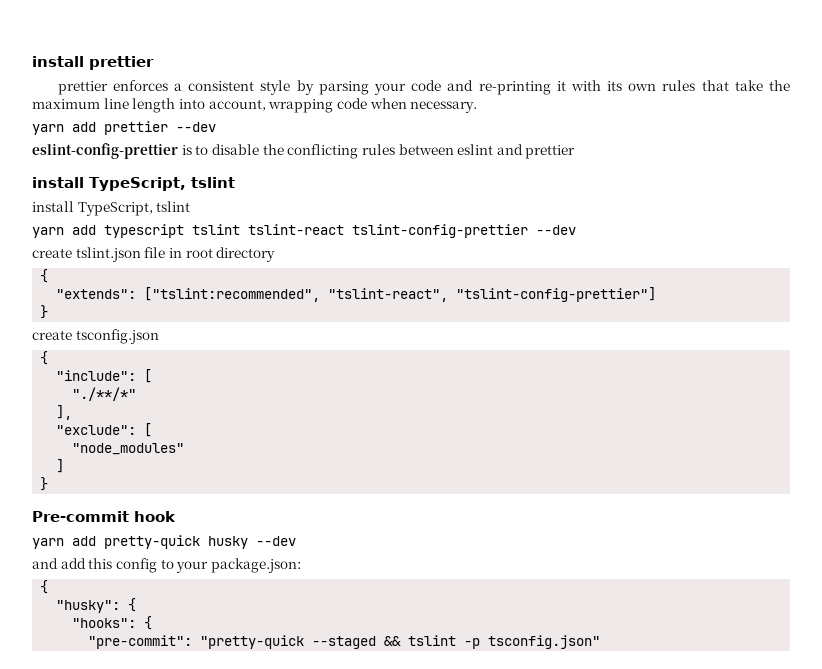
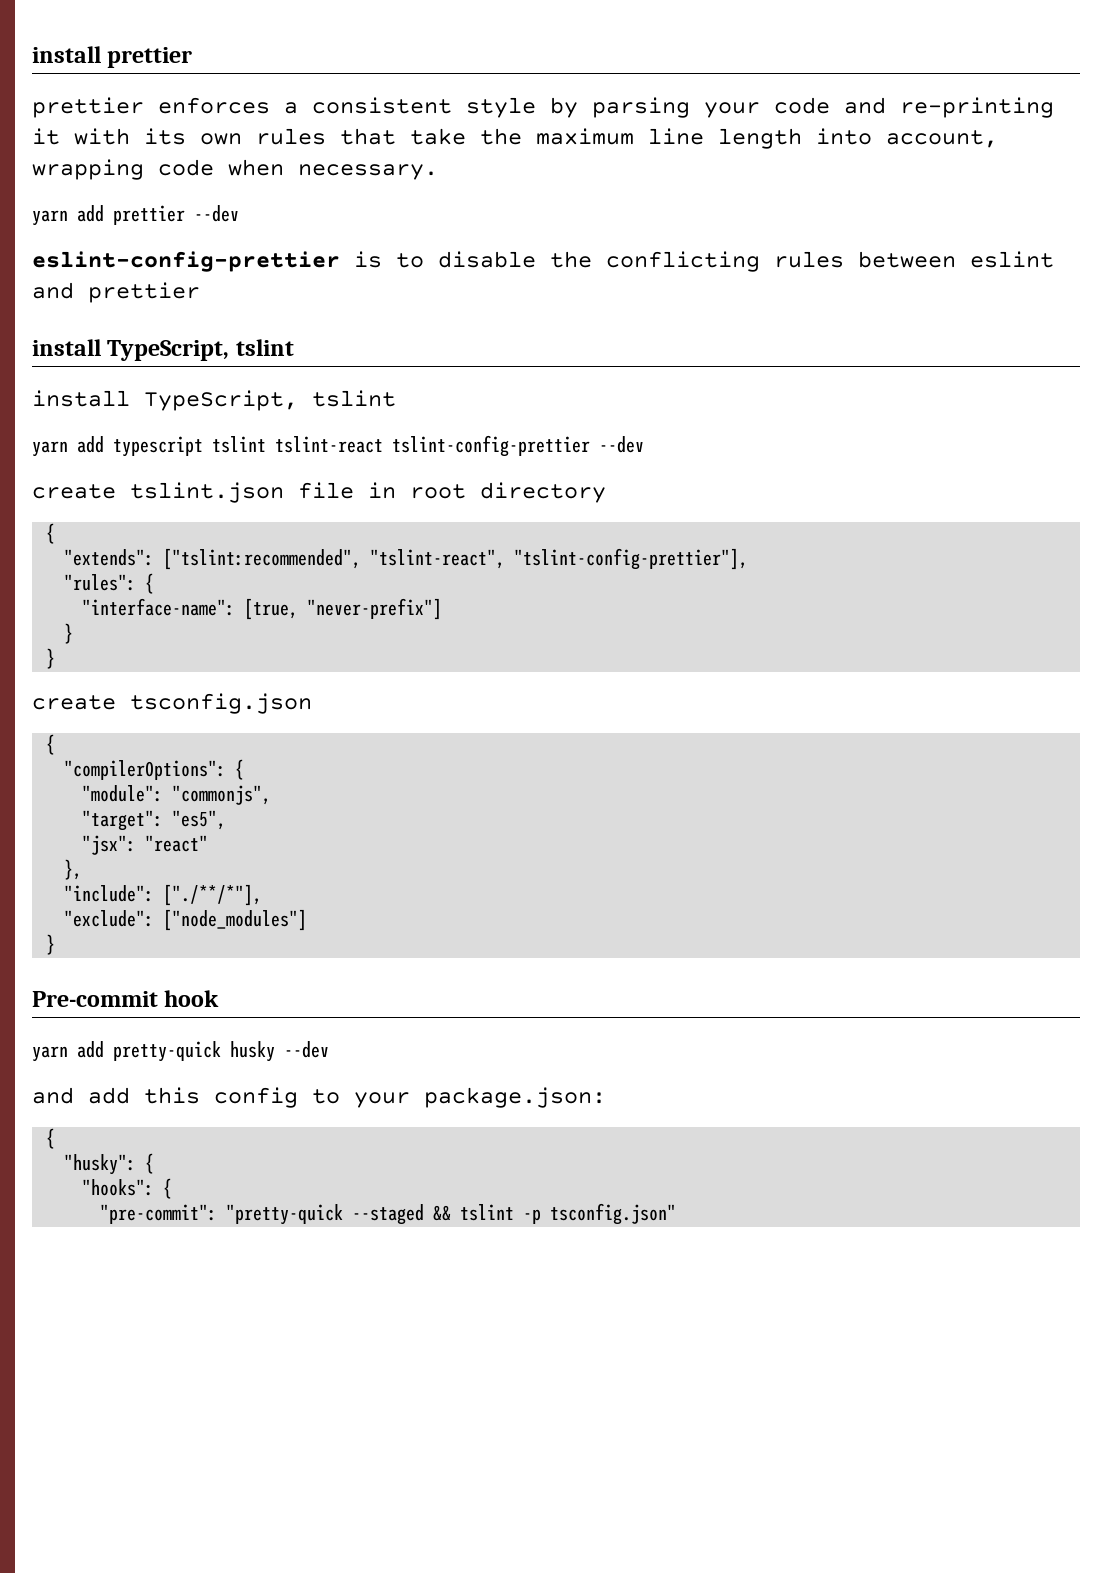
[456,287,657,302] [40,305,49,319] [32,329,159,344] [40,351,49,365] [56,369,153,383] [72,387,137,401] [56,405,73,420] [56,423,153,437] [72,443,185,455] [56,459,65,473] "tslint-config-prettier"] // } // create tsconfig.json // { // "include": [ // "./**/*" // ], // "exclude": [ // "node_modules" // ] -> [514,548,749,570] [64,573,155,594] [82,598,443,620] [64,623,74,644] [46,648,56,669] [32,693,312,714] [46,734,56,755] [64,759,245,780] [82,785,272,805] [82,810,227,831] [82,835,209,855] [64,859,83,880] [64,884,263,906] [64,909,308,931] "tslint-config-prettier"], // "rules": { // "interface-name": [true, "never-prefix"] // } // } // create tsconfig.json // { // "compilerOptions": { // "module": "commonjs", // "target": "es5", // "jsx": "react" // }, // "include": ["./**/*"], // "exclude": ["node_modules"]

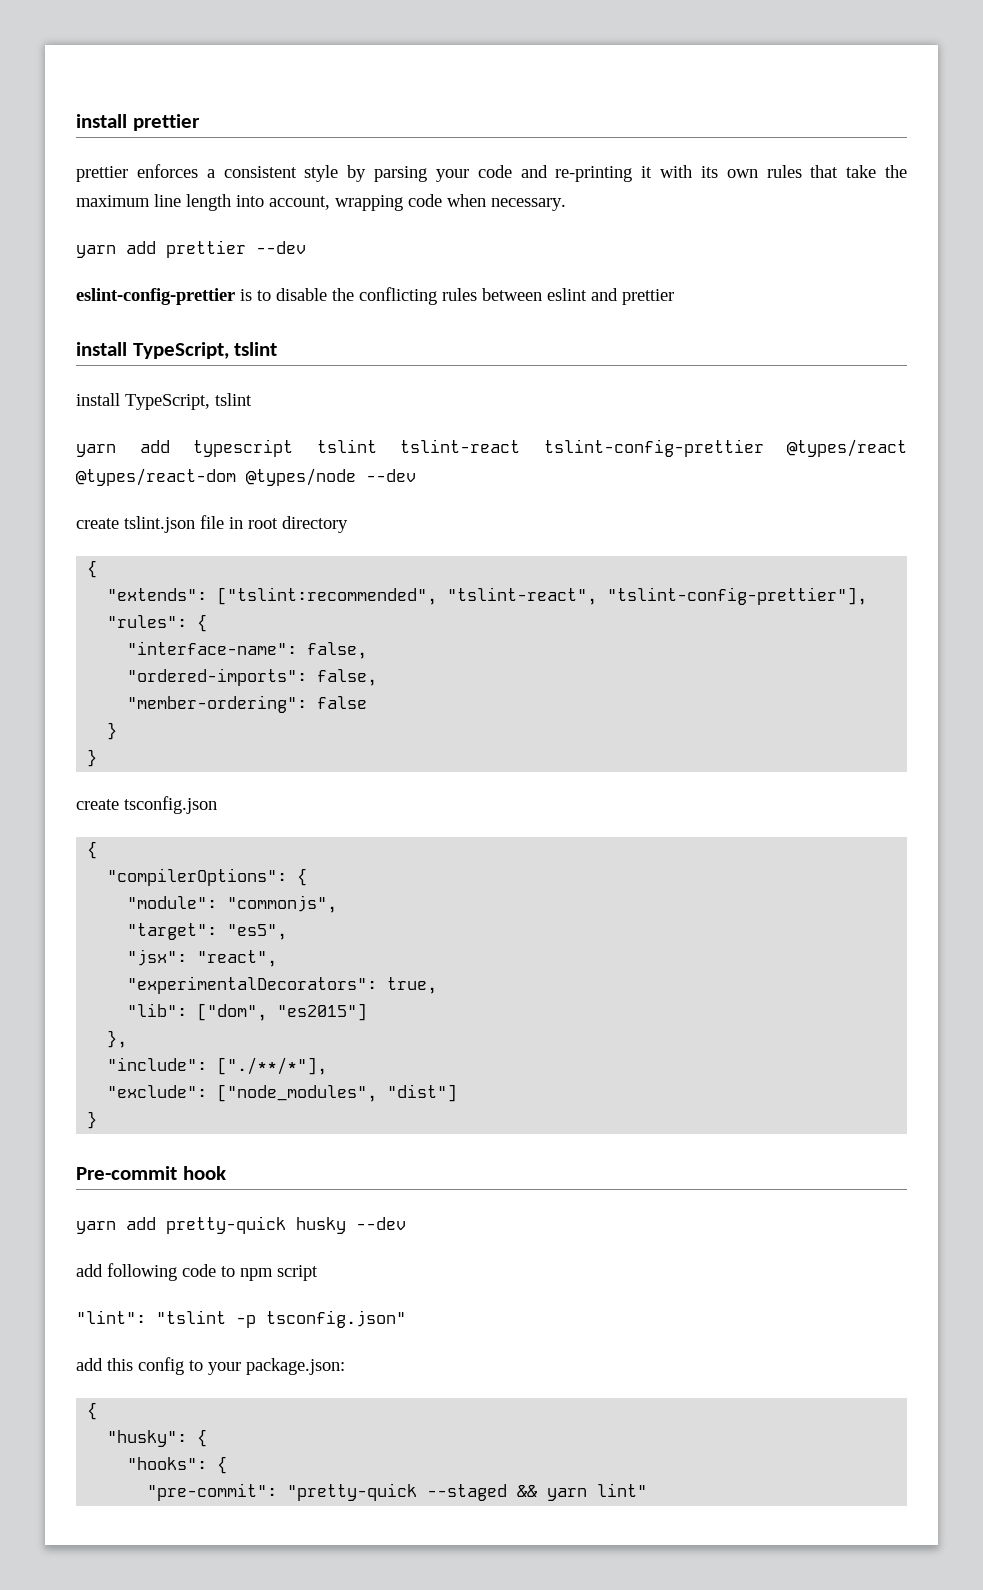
(590, 446) none -> [787,439,907,457] [76,468,356,486] @types/react @types/react-dom @types/node
[244,598,443,620] [true, "never-prefix"] -> [307,642,368,659] [127,668,378,686] [127,695,368,713] false, // "ordered-imports": false, // "member-ordering": false
[145,835,209,852] "react" -> [197,950,278,967] [127,976,438,994] [127,1003,368,1021] "react", // "experimentalDecorators": true, // "lib": ["dom", "es2015"]
[163,909,308,931] ["node_modules"] -> [217,1084,458,1102] ["node_modules", "dist"]
[32,1087,74,1104] and -> [76,1263,318,1281] [76,1310,406,1328] add following code to npm script // "lint": "tslint -p tsconfig.json" //
[460,1203,677,1225] tslint -p tsconfig.json" -> [547,1483,648,1501] yarn lint"

